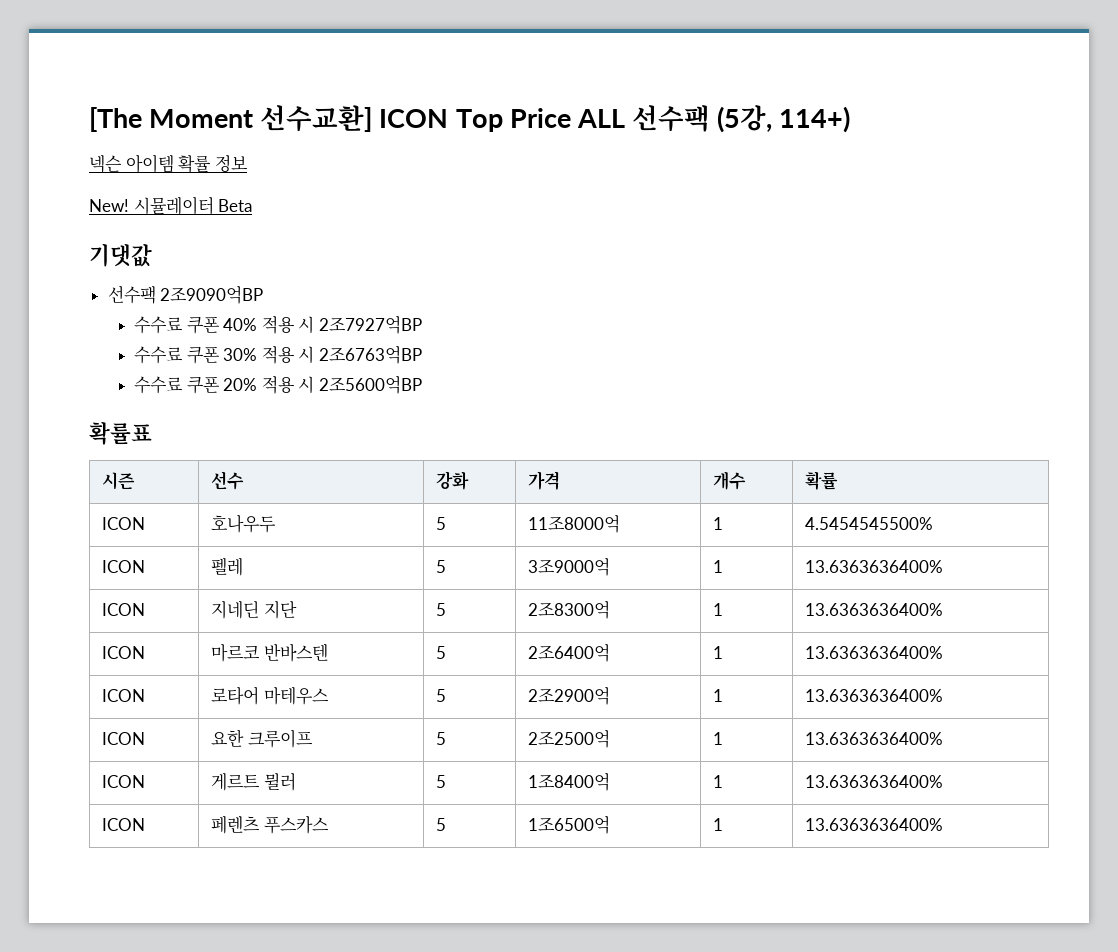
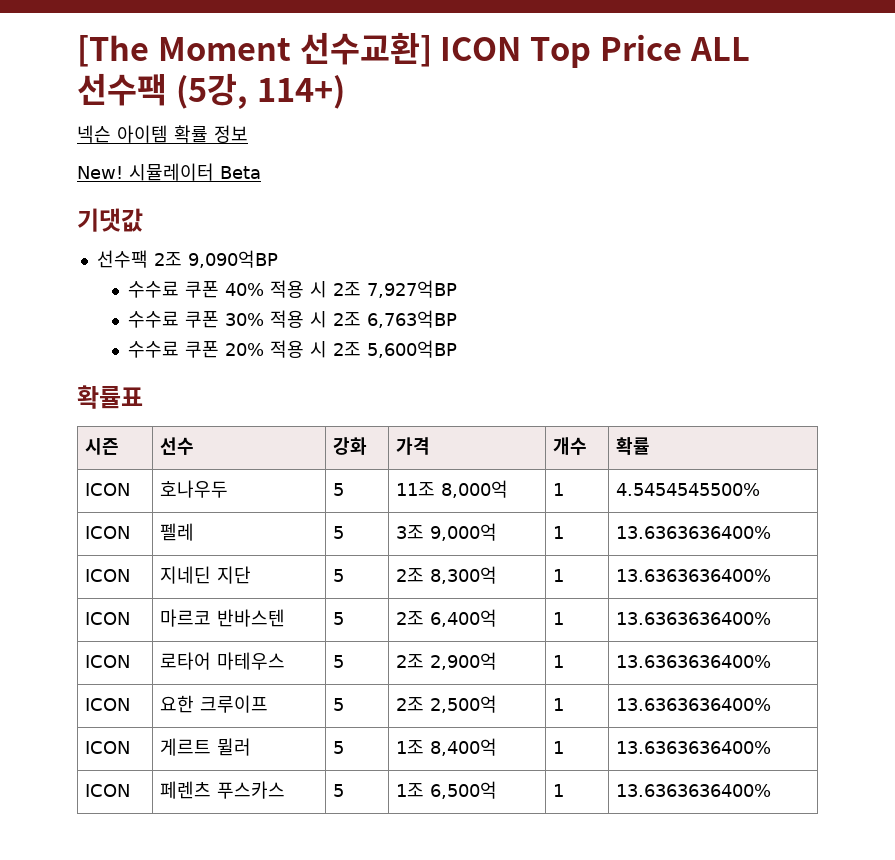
[160,286,264,304] 2조9090억BP -> [153,250,278,268] 2조 9,090억BP
[319,316,423,334] 2조7927억BP -> [332,280,457,298] 2조 7,927억BP
[319,346,423,364] 2조6763억BP -> [332,310,457,328] 2조 6,763억BP
[319,376,423,394] 2조5600억BP -> [332,340,457,358] 2조 5,600억BP
[528,515,621,533] 11조8000억 -> [396,480,509,498] 11조 8,000억
[528,558,611,576] 3조9000억 -> [396,523,498,541] 3조 9,000억
[528,601,611,619] 2조8300억 -> [396,566,498,584] 2조 8,300억
[528,644,611,662] 2조6400억 -> [396,609,498,627] 2조 6,400억
[528,687,611,705] 2조2900억 -> [396,652,498,670] 2조 2,900억
[528,730,611,748] 2조2500억 -> [396,695,498,713] 2조 2,500억
[528,773,611,791] 1조8400억 -> [396,738,498,756] 1조 8,400억
[528,816,611,834] 1조6500억 -> [396,781,498,799] 1조 6,500억

